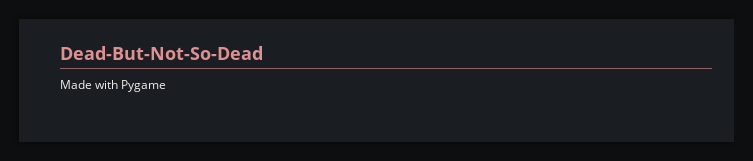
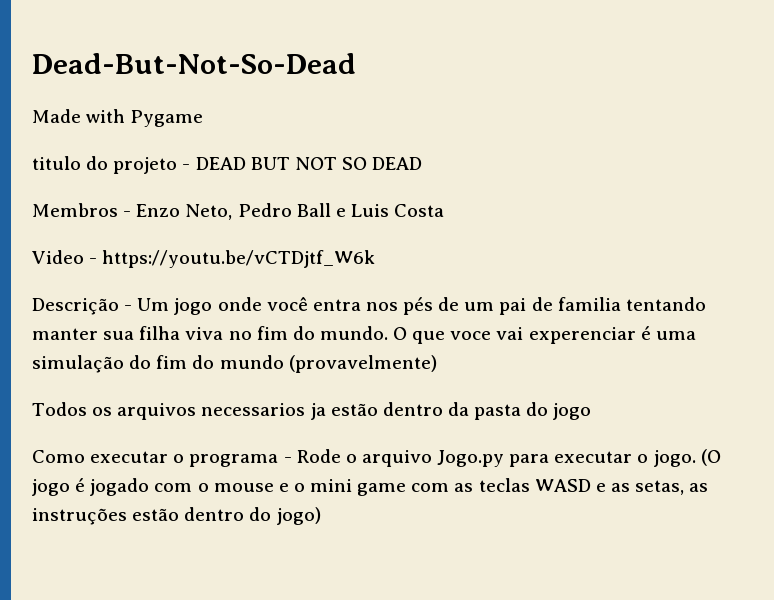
(167, 86) none -> [32,156,423,174] [32,203,445,220] [32,250,376,268] [32,297,706,315] [32,326,696,344] [32,355,437,373] [32,402,592,420] [32,449,721,467] [32,478,709,496] [32,507,321,525] // titulo do projeto - DEAD BUT NOT SO DEAD // Membros - Enzo Neto, Pedro Ball e Luis Costa // Video - https://youtu.be/vCTDjtf_W6k // Descrição - Um jogo onde você entra nos pés de um pai de familia tentando manter sua filha viva no fim do mundo. O que voce vai experenciar é uma simulação do fim do mundo (provavelmente) // Todos os arquivos necessarios ja estão dentro da pasta do jogo // Como executar o programa - Rode o arquivo Jogo.py para executar o jogo. (O jogo é jogado com o mouse e o mini game com as teclas WASD e as setas, as instruções estão dentro do jogo)

